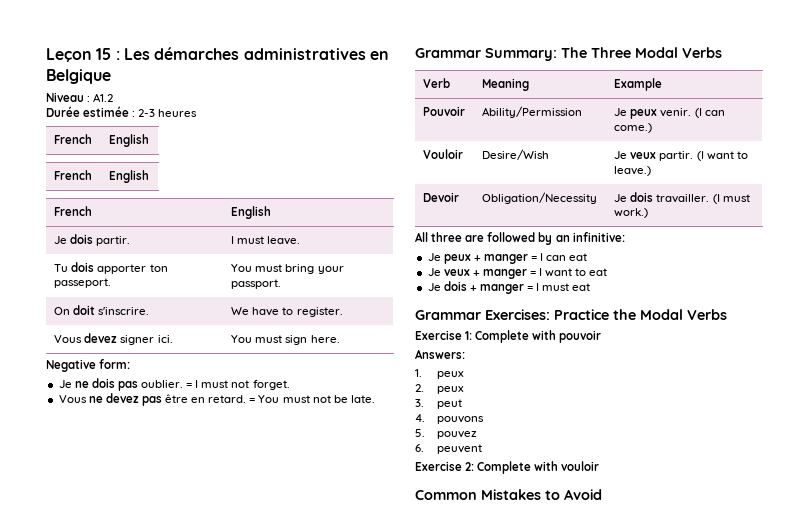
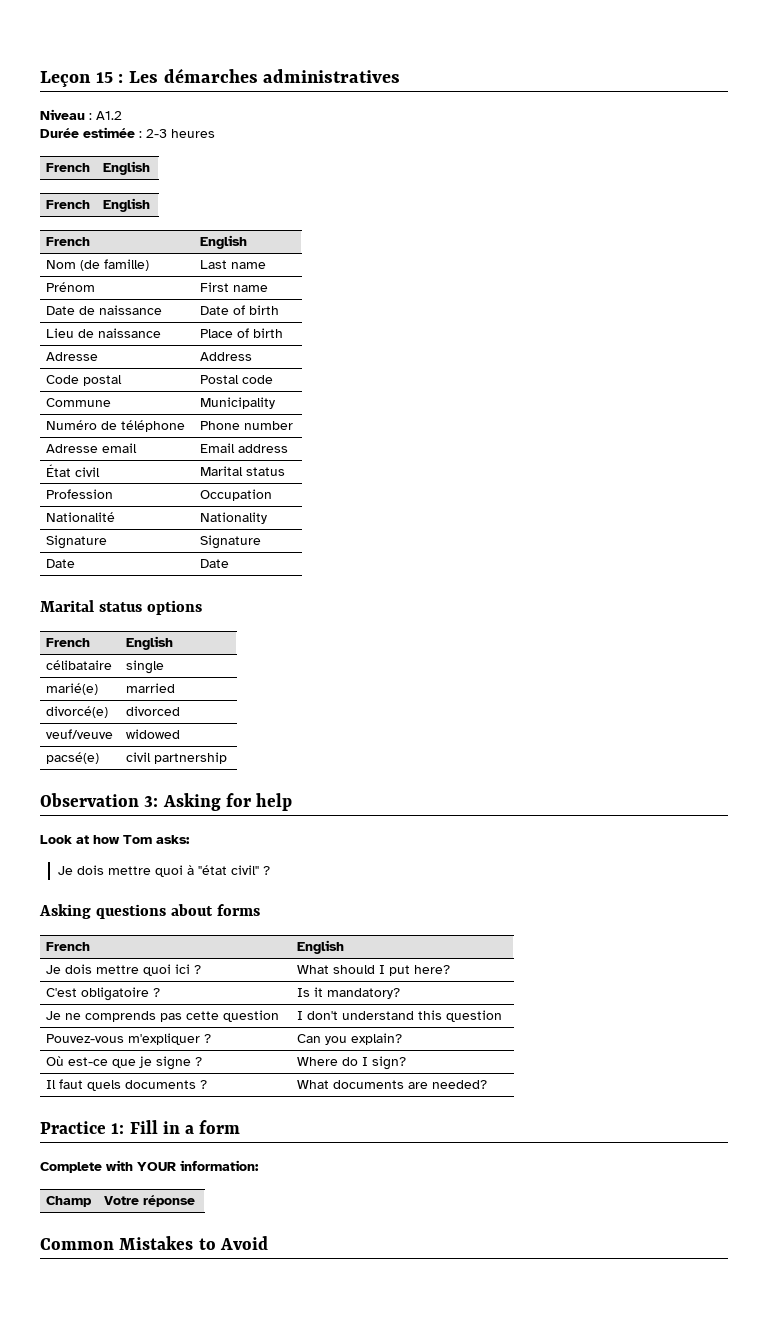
[369,51,389,60] [46,69,111,84] en Belgique -> (401, 76) none
[54,234,131,246] [231,236,301,245] [54,262,168,274] [54,278,112,288] [231,264,344,274] [231,279,282,289] [54,305,150,315] [231,307,343,317] [54,333,173,345] [231,335,340,345] [46,359,131,372] [58,378,290,391] [58,393,375,406] [415,47,722,61] [423,78,451,88] [482,78,530,91] [614,78,663,91] [423,106,466,116] [482,106,583,118] [614,108,725,119] [614,123,653,133] [423,149,464,159] [482,149,550,160] [614,151,748,161] [614,166,652,176] [423,192,460,202] [482,192,598,204] [614,192,750,204] [614,208,649,218] [415,232,625,245] [427,253,588,264] [427,268,608,279] [427,281,591,294] [415,309,727,320] [415,330,602,343] [415,349,465,359] [415,369,464,379] [415,384,464,394] [415,399,462,409] [415,414,484,424] [415,429,477,439] [415,444,482,454] [415,461,600,474] Je dois partir. | I must leave. // Tu dois apporter ton passeport. | You must bring your passport. // On doit s'inscrire. | We have to register. // Vous devez signer ici. | You must sign here. // Negative form: // Je ne dois pas oublier. = I must not forget. // Vous ne devez pas être en retard. = You must not be late. // Grammar Summary: The Three Modal Verbs // Verb | Meaning | Example // Pouvoir | Ability/Permission | Je peux venir. (I can come.) // Vouloir | Desire/Wish | Je veux partir. (I want to leave.) // Devoir | Obligation/Necessity | Je dois travailler. (I must work.) // All three are followed by an infinitive: // Je peux + manger = I can eat // Je veux + manger = I want to eat // Je dois + manger = I must eat // Grammar Exercises: Practice the Modal Verbs // Exercise 1: Complete with pouvoir // Answers: // 1. peux // 2. peux // 3. peut // 4. pouvons // 5. pouvez // 6. peuvent // Exercise 2: Complete with vouloir -> [46,259,150,271] [200,260,267,269] [46,282,96,292] [200,282,269,292] [46,305,163,315] [200,305,280,315] [46,328,162,338] [200,328,284,338] [46,352,99,361] [200,352,253,361] [46,375,123,386] [200,375,274,384] [46,398,112,407] [200,397,276,409] [46,420,186,432] [200,421,294,430] [46,443,138,453] [200,443,289,453] [46,464,101,477] [200,466,286,476] [46,489,114,499] [200,489,273,501] [46,512,116,522] [200,512,268,524] [46,535,108,549] [200,535,262,549] [46,559,76,568] [200,559,230,568] [40,600,202,615] [46,638,91,647] [126,636,174,650] [46,660,113,670] [126,660,165,674] [46,683,99,695] [126,683,176,693] [46,706,109,718] [126,706,181,716] [46,729,114,739] [126,729,181,739] [46,752,100,764] [126,752,228,764] [40,793,293,811] [40,835,190,844] [58,865,271,877] [39,904,260,919] [46,942,91,951] [297,940,345,954] [46,964,202,976] [297,965,451,976] [46,987,161,1001] [297,987,401,999] [46,1010,280,1022] [297,1010,503,1022] [46,1033,212,1045] [297,1033,403,1045] [46,1056,203,1070] [297,1056,407,1070] [46,1079,208,1091] [297,1080,488,1089] [40,1120,241,1134] [40,1160,259,1173] [46,1196,93,1207] [104,1195,196,1207] Nom (de famille) | Last name // Prénom | First name // Date de naissance | Date of birth // Lieu de naissance | Place of birth // Adresse | Address // Code postal | Postal code // Commune | Municipality // Numéro de téléphone | Phone number // Adresse email | Email address // État civil | Marital status // Profession | Occupation // Nationalité | Nationality // Signature | Signature // Date | Date // Marital status options // French | English // célibataire | single // marié(e) | married // divorcé(e) | divorced // veuf/veuve | widowed // pacsé(e) | civil partnership // Observation 3: Asking for help // Look at how Tom asks: // Je dois mettre quoi à "état civil" ? // Asking questions about forms // French | English // Je dois mettre quoi ici ? | What should I put here? // C'est obligatoire ? | Is it mandatory? // Je ne comprends pas cette question | I don't understand this question // Pouvez-vous m'expliquer ? | Can you explain? // Où est-ce que je signe ? | Where do I sign? // Il faut quels documents ? | What documents are needed? // Practice 1: Fill in a form // Complete with YOUR information: // Champ | Votre réponse

